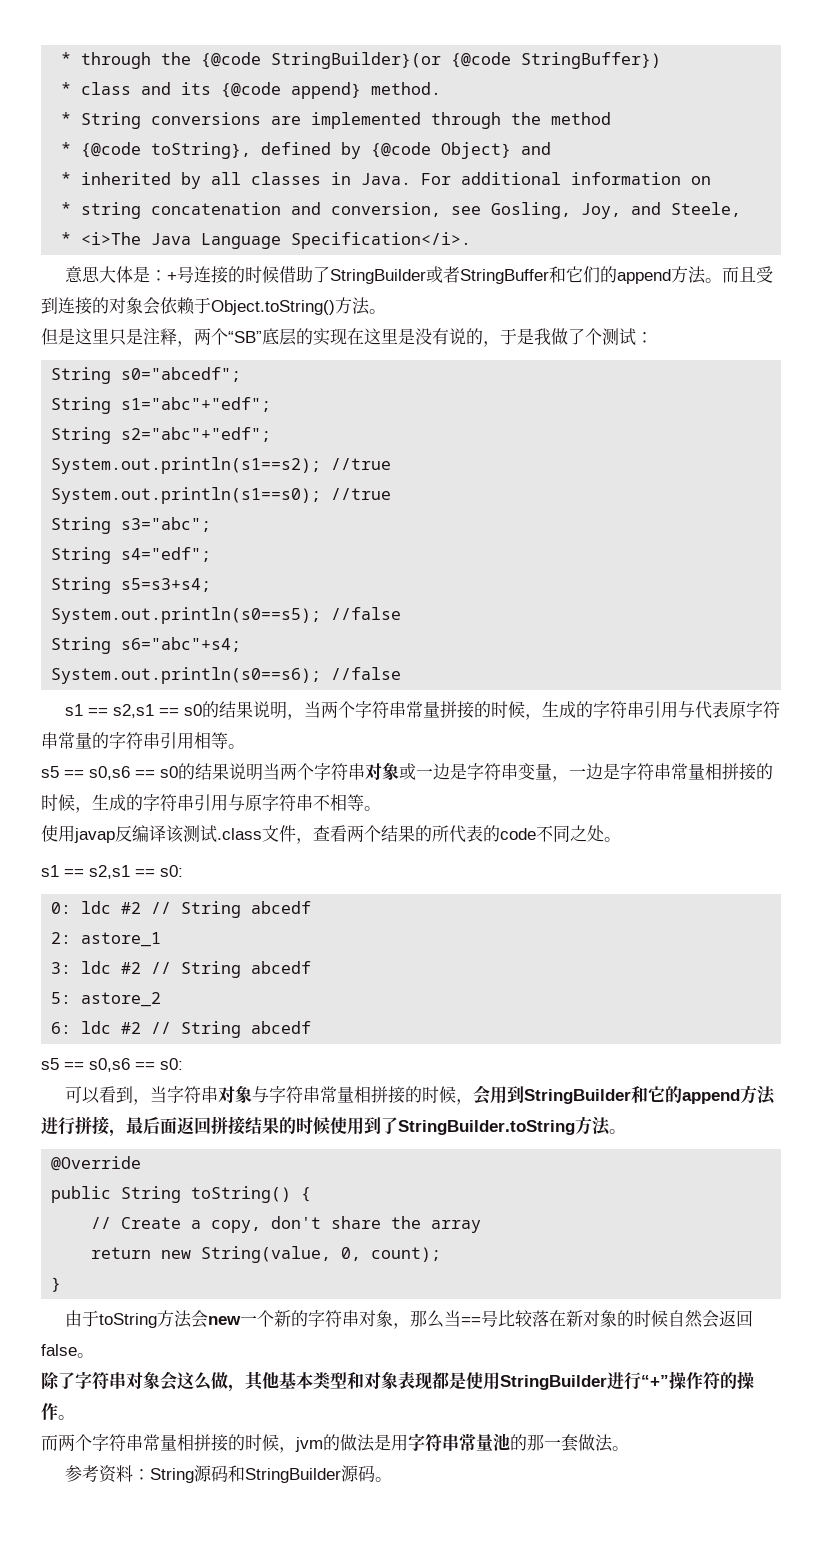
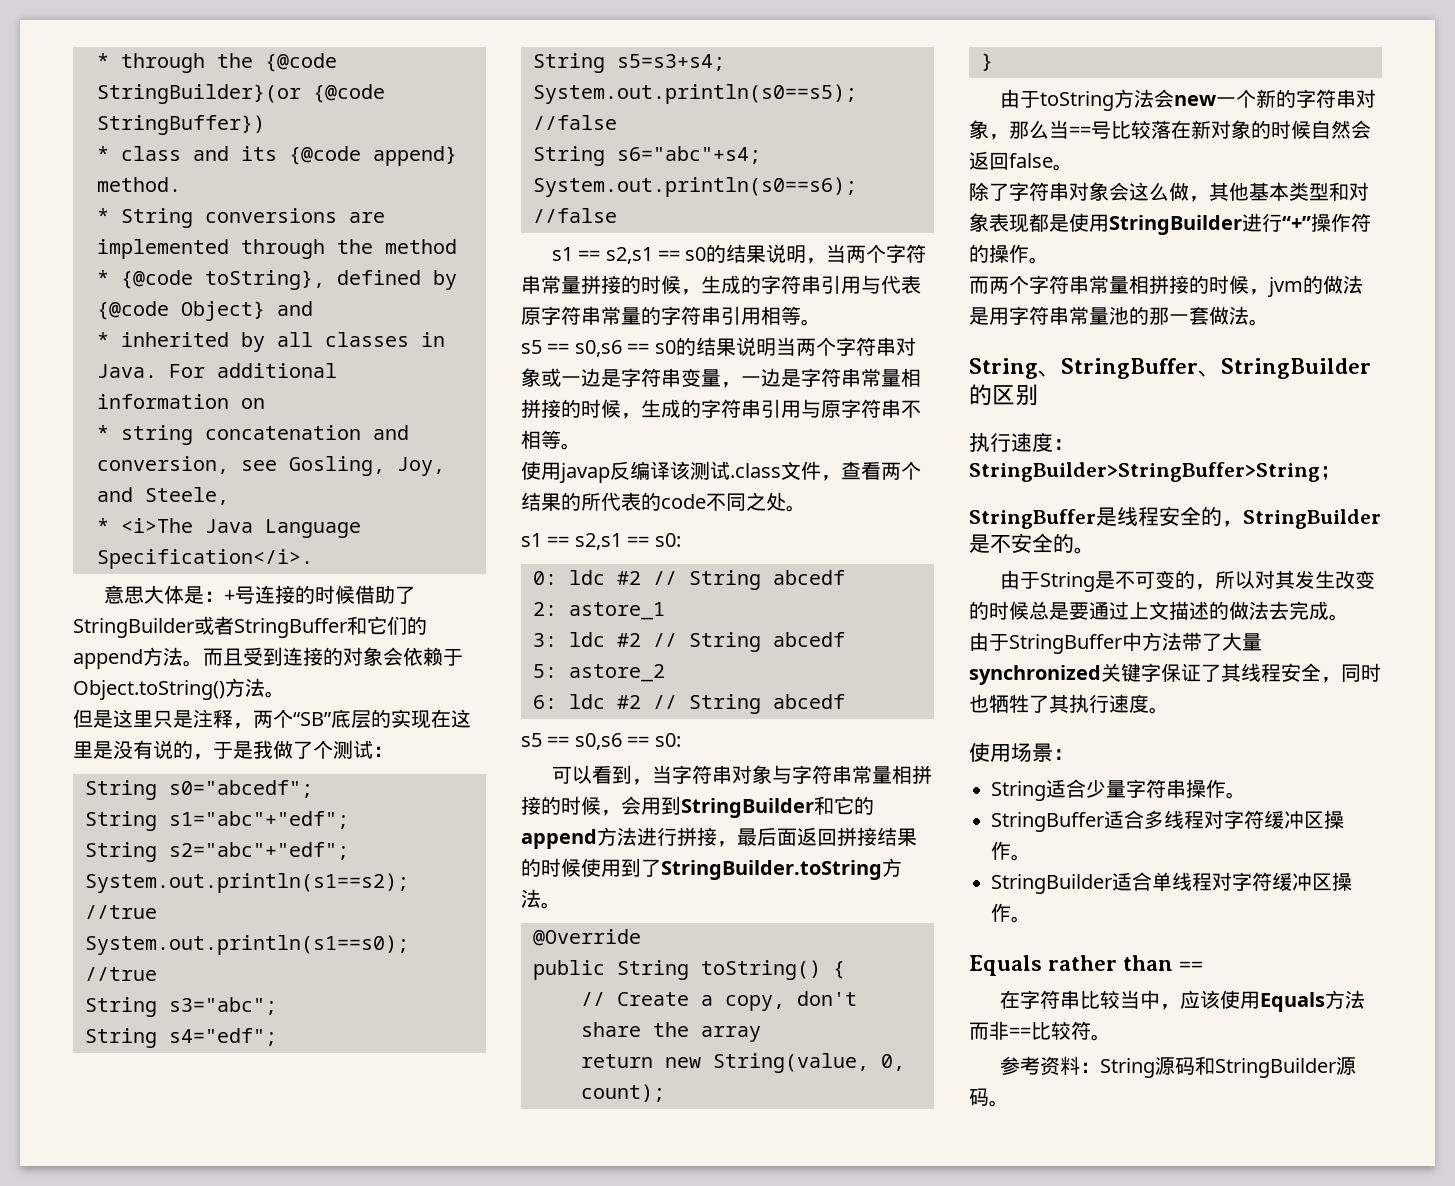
(629, 1448) none -> [969,358,1371,379] [969,384,1038,406] [969,432,1074,452] [969,462,1341,482] [969,506,1381,529] [969,533,1095,554] [999,570,1375,592] [969,601,1349,621] [969,632,1262,654] [969,663,1381,685] [969,694,1169,714] [969,742,1074,762] [991,779,1246,801] [991,810,1344,832] [991,841,1031,861] [991,872,1352,894] [991,903,1031,923] [969,955,1204,976] [999,990,1365,1012] [969,1021,1111,1041] // String、StringBuffer、StringBuilder的区别 // 执行速度：StringBuilder>StringBuffer>String； // StringBuffer是线程安全的，StringBuilder是不安全的。 // 由于String是不可变的，所以对其发生改变的时候总是要通过上文描述的做法去完成。 // 由于StringBuffer中方法带了大量synchronized关键字保证了其线程安全，同时也牺牲了其执行速度。 // 使用场景： // String适合少量字符串操作。 // StringBuffer适合多线程对字符缓冲区操作。 // StringBuilder适合单线程对字符缓冲区操作。 // Equals rather than == // 在字符串比较当中，应该使用Equals方法而非==比较符。

